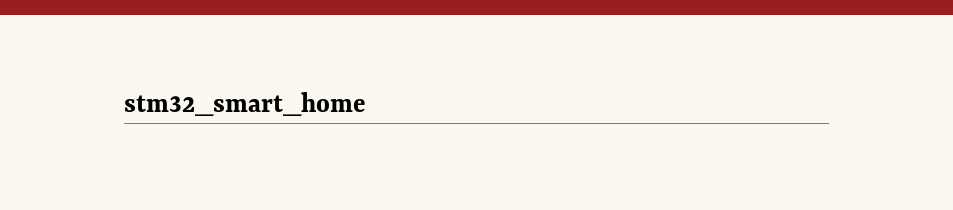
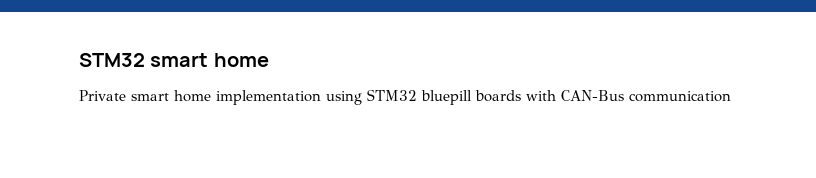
[124,92,366,116] stm32_smart_home -> [79,53,269,67] [79,89,731,105] STM32 smart home // Private smart home implementation using STM32 bluepill boards with CAN-Bus communication

